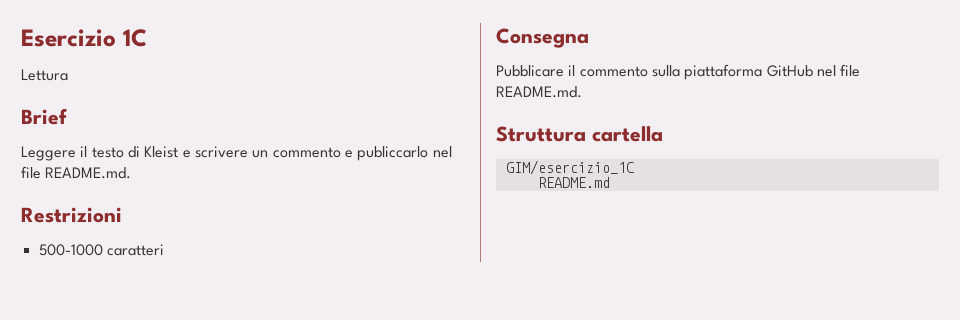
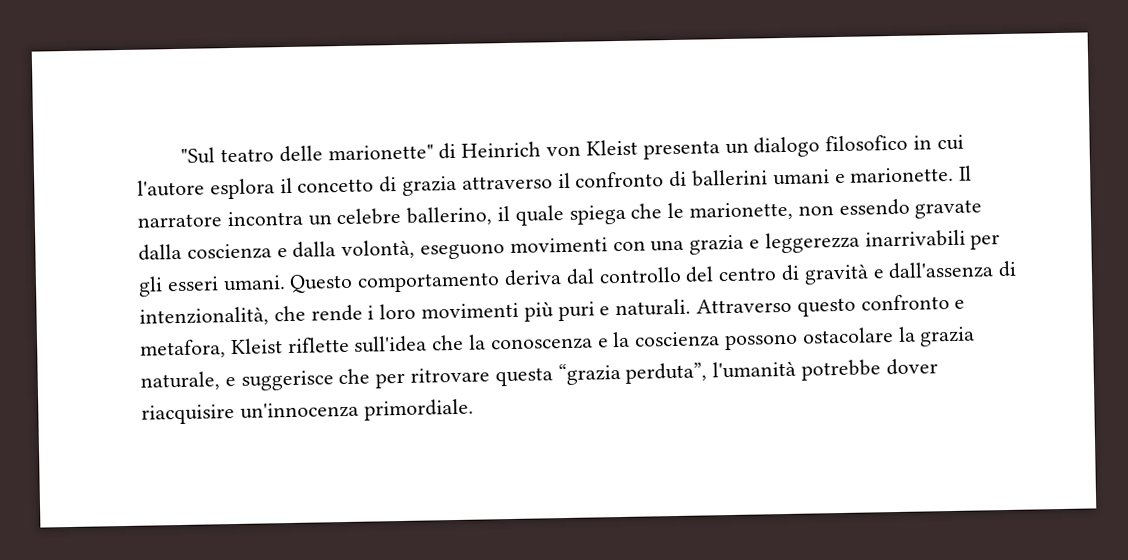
[21,29,147,47] [21,69,68,81] [21,108,67,125] [21,146,452,161] [21,166,132,179] [21,207,122,223] [38,244,164,256] [496,28,589,48] [496,64,861,80] [496,86,582,98] [496,126,663,142] [505,160,635,175] [537,177,610,188] Esercizio 1C // Lettura // Brief // Leggere il testo di Kleist e scrivere un commento e publiccarlo nel file README.md. // Restrizioni // 500-1000 caratteri // Consegna // Pubblicare il commento sulla piattaforma GitHub nel file README.md. // Struttura cartella // GIM/esercizio_1C // README.md -> [180,134,964,164] [137,165,973,200] [137,198,983,228] [138,229,1001,261] [138,260,1018,297] [139,294,966,327] [140,326,976,359] [140,358,938,391] [141,398,474,425] "Sul teatro delle marionette" di Heinrich von Kleist presenta un dialogo filosofico in cui l'autore esplora il concetto di grazia attraverso il confronto di ballerini umani e marionette. Il narratore incontra un celebre ballerino, il quale spiega che le marionette, non essendo gravate dalla coscienza e dalla volontà, eseguono movimenti con una grazia e leggerezza inarrivabili per gli esseri umani. Questo comportamento deriva dal controllo del centro di gravità e dall'assenza di intenzionalità, che rende i loro movimenti più puri e naturali. Attraverso questo confronto e metafora, Kleist riflette sull'idea che la conoscenza e la coscienza possono ostacolare la grazia naturale, e suggerisce che per ritrovare questa “grazia perduta”, l'umanità potrebbe dover riacquisire un'innocenza primordiale.

